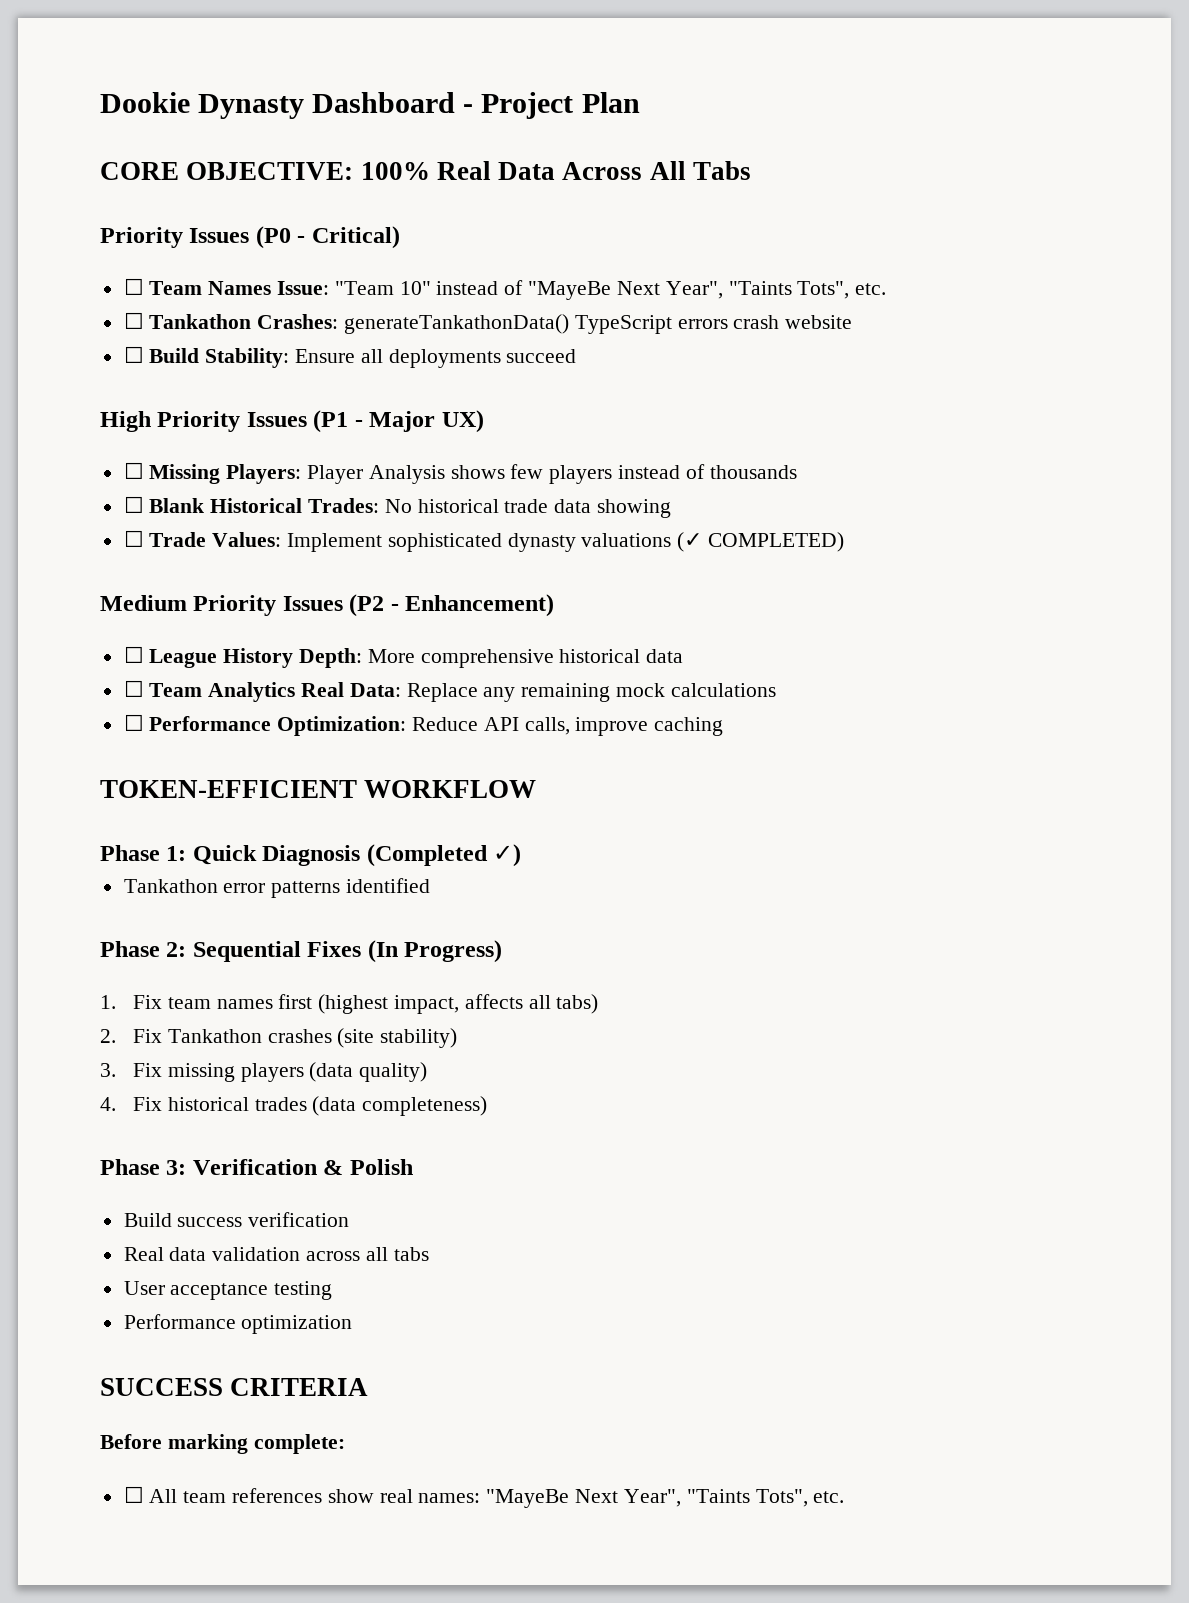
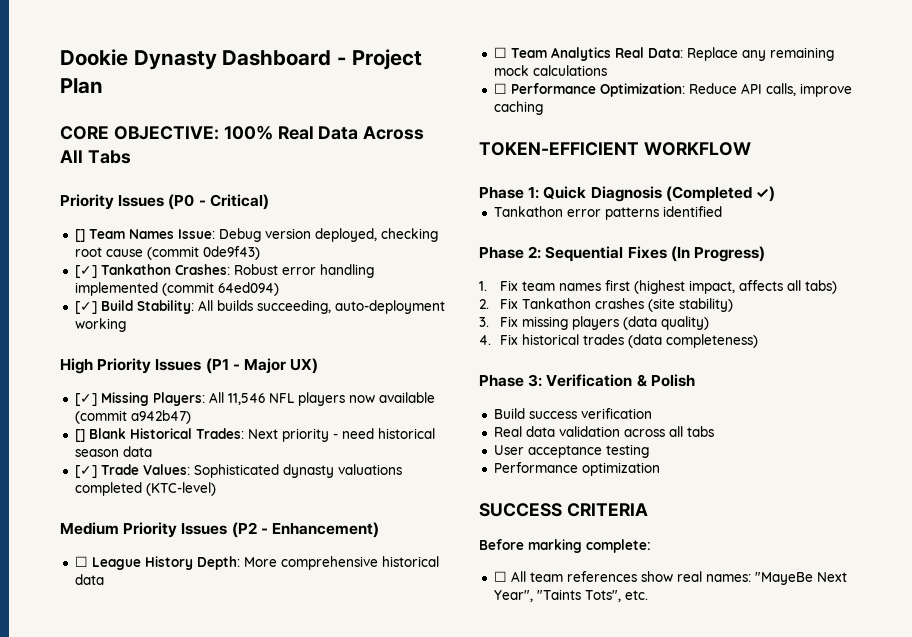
[123,278,144,295] ☐ -> [74,229,85,242] []
[334,280,887,300] [123,312,853,334] [123,346,577,368] "Team 10" instead of "MayeBe Next Year", "Taints Tots", etc. // ☐ Tankathon Crashes: generateTankathonData() TypeScript errors crash website // ☐ Build Stability: Ensure all deployments succeed -> [218,228,438,242] [74,246,260,260] [74,264,374,278] [74,282,279,296] [74,300,445,314] [74,318,126,332] Debug version deployed, checking root cause (commit 0de9f43) // [✓] Tankathon Crashes: Robust error handling implemented (commit 64ed094) // [✓] Build Stability: All builds succeeding, auto-deployment working
[123,462,144,479] ☐ -> [74,393,97,406] [✓]
[307,464,797,484] [123,496,672,518] [123,530,845,552] Player Analysis shows few players instead of thousands // ☐ Blank Historical Trades: No historical trade data showing // ☐ Trade Values: Implement sophisticated dynasty valuations (✓ COMPLETED) -> [208,392,435,406] [74,410,191,424] [74,428,435,442] [74,446,152,457] [74,464,402,478] [74,482,216,496] All 11,546 NFL players now available (commit a942b47) // [] Blank Historical Trades: Next priority - need historical season data // [✓] Trade Values: Sophisticated dynasty valuations completed (KTC-level)

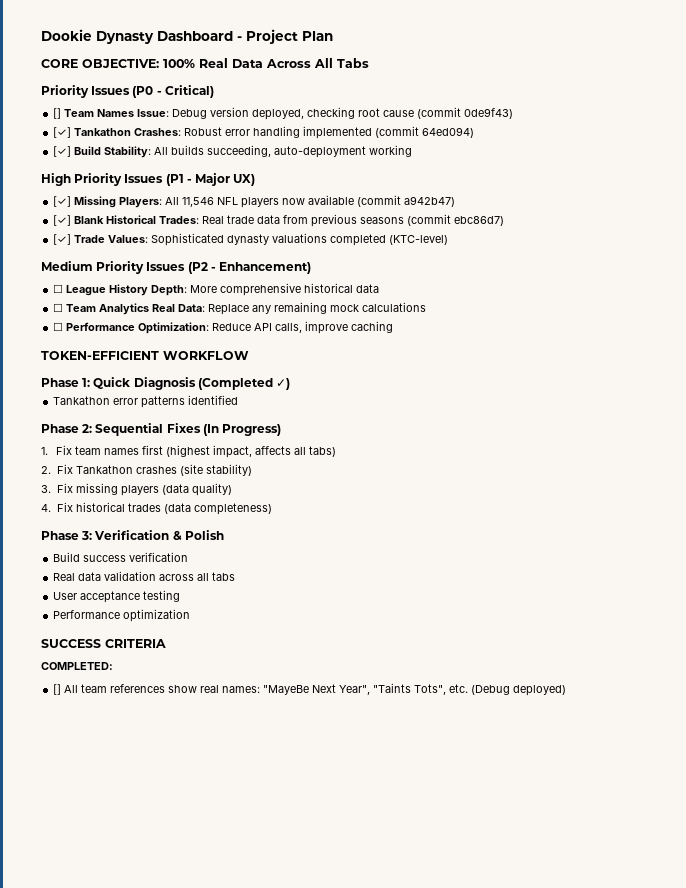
[74,429,85,442] [] -> [53,215,72,226] [✓]
[247,428,435,442] [74,446,152,457] Next priority - need historical season data -> [202,214,505,227] Real trade data from previous seasons (commit ebc86d7)
[479,539,651,553] [493,571,507,582] Before marking complete: // ☐ -> [41,662,113,670] [53,684,62,695] COMPLETED: // []
(648, 595) none -> [471,685,567,696] (Debug deployed)

